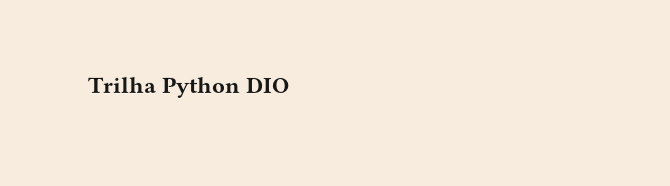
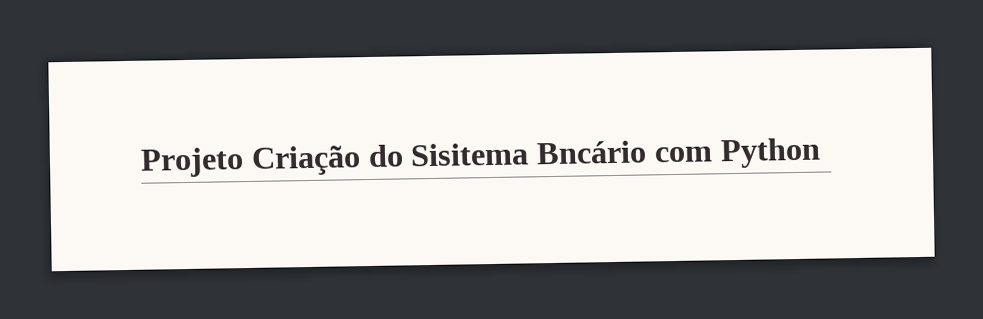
[88,76,290,98] Trilha Python DIO -> [140,137,821,178] Projeto Criação do Sisitema Bncário com Python

